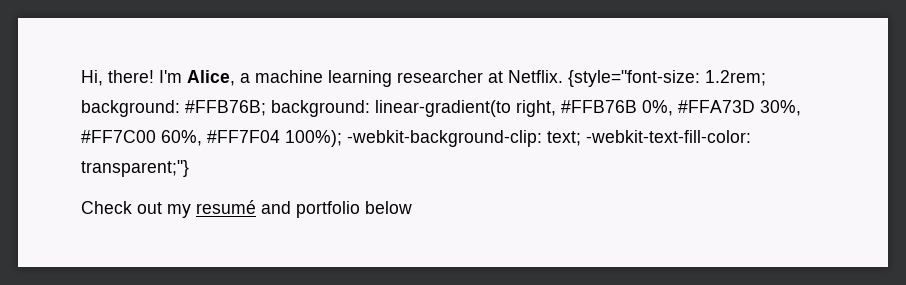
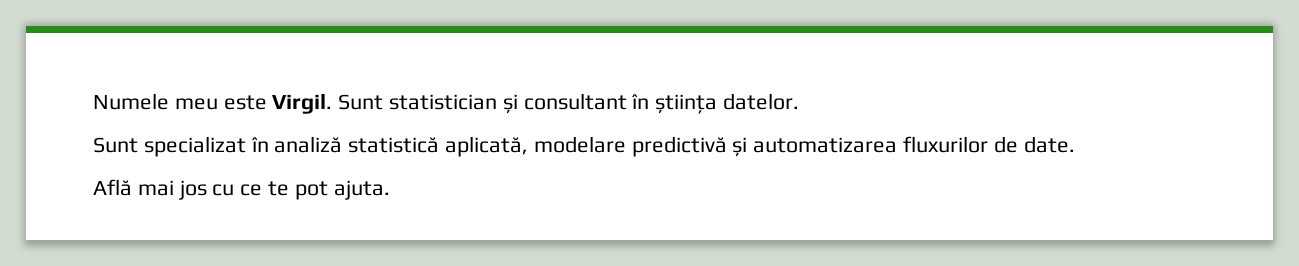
[81,70,766,87] [81,100,801,117] [81,130,751,147] [81,160,189,177] [81,200,412,218] Hi, there! I'm Alice, a machine learning researcher at Netflix. {style="font-size: 1.2rem; background: #FFB76B; background: linear-gradient(to right, #FFB76B 0%, #FFA73D 30%, #FF7C00 60%, #FF7F04 100%); -webkit-background-clip: text; -webkit-text-fill-color: transparent;"} // Check out my resumé and portfolio below -> [93,93,800,114] [93,136,1075,157] [93,179,390,200] Numele meu este Virgil. Sunt statistician și consultant în știința datelor. // Sunt specializat în analiză statistică aplicată, modelare predictivă și automatizarea fluxurilor de date. // Află mai jos cu ce te pot ajuta.

